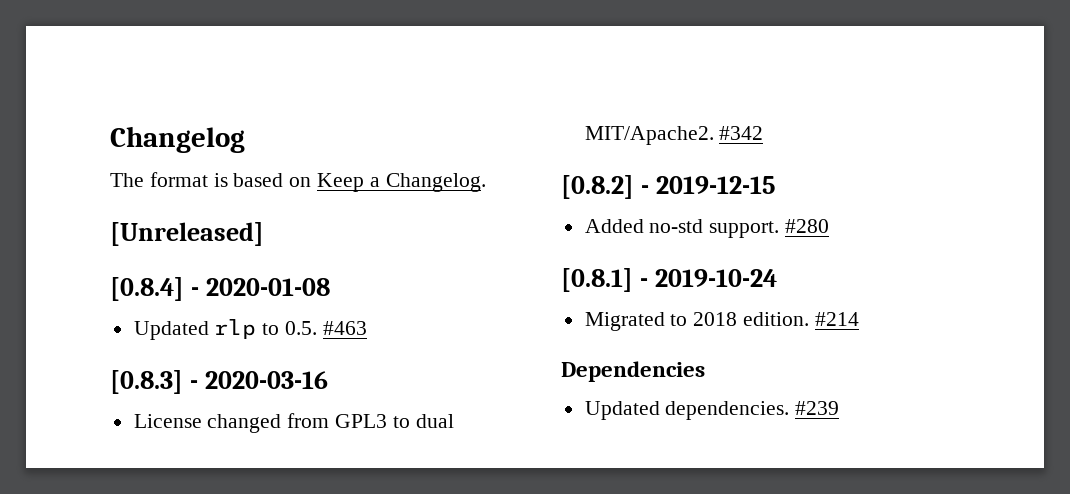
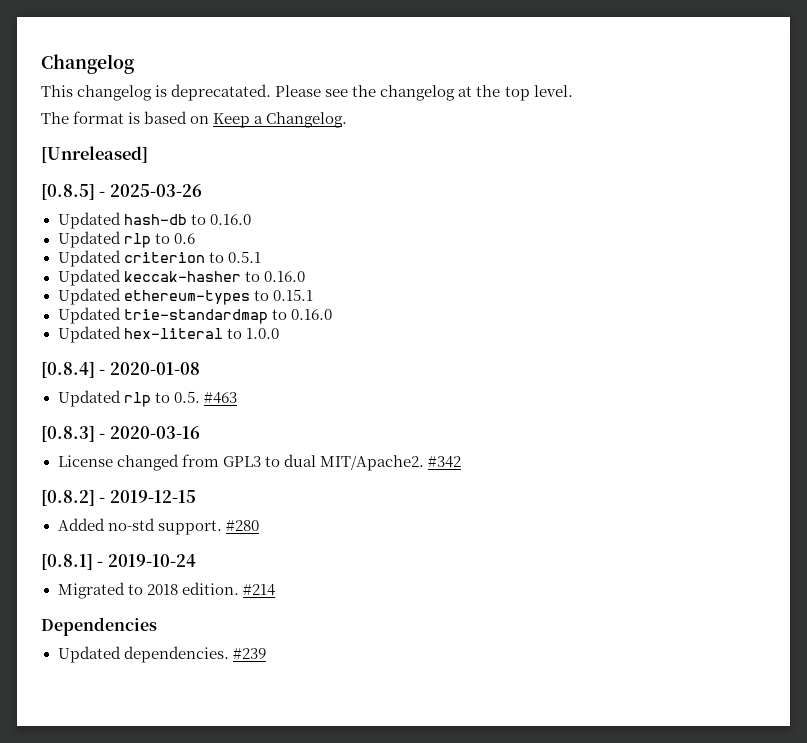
(245, 139) none -> [41,84,573,101] // This changelog is deprecatated. Please see the changelog at the top level.
(264, 234) none -> [41,184,202,200] [57,212,251,229] [57,231,195,248] [57,250,261,267] [57,269,305,286] [57,288,313,305] [57,307,332,324] [57,326,279,343] // [0.8.5] - 2025-03-26 // Updated hash-db to 0.16.0 // Updated rlp to 0.6 // Updated criterion to 0.5.1 // Updated keccak-hasher to 0.16.0 // Updated ethereum-types to 0.15.1 // Updated trie-standardmap to 0.16.0 // Updated hex-literal to 1.0.0

